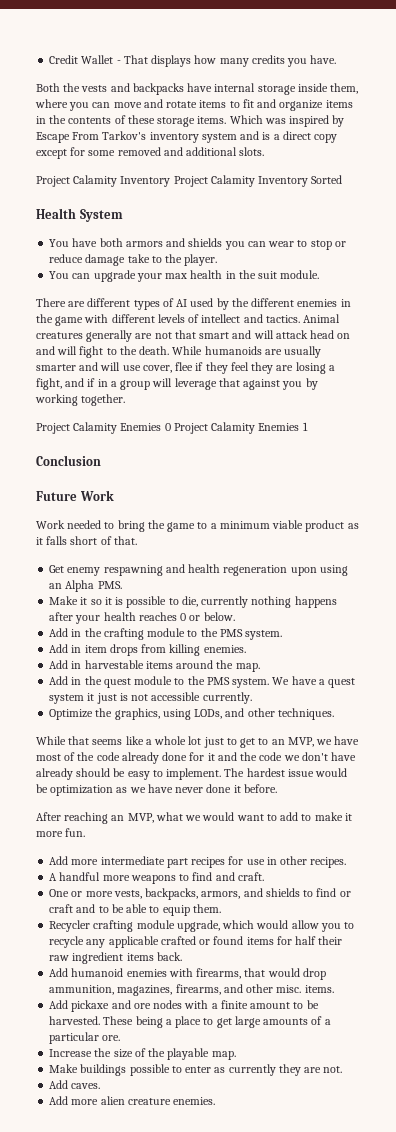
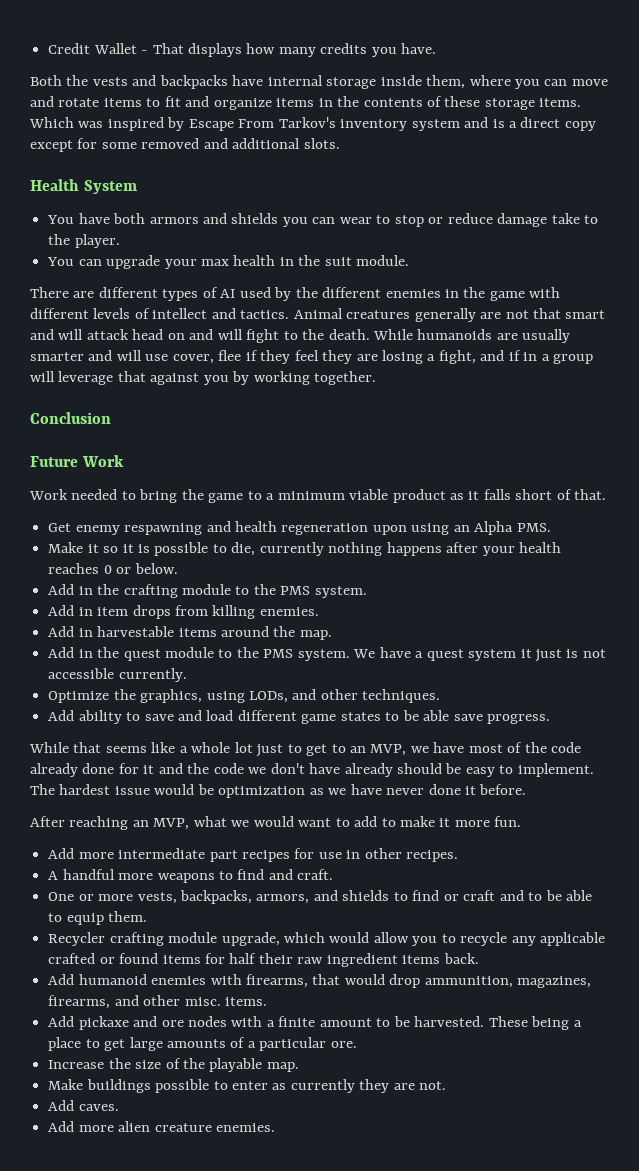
[36,175,343,187] // Project Calamity Inventory Project Calamity Inventory Sorted -> (340, 143) none
[36,422,308,434] // Project Calamity Enemies 0 Project Calamity Enemies 1 -> (377, 378) none
(334, 714) none -> [48,710,551,724] // Add ability to save and load different game states to be able save progress.

